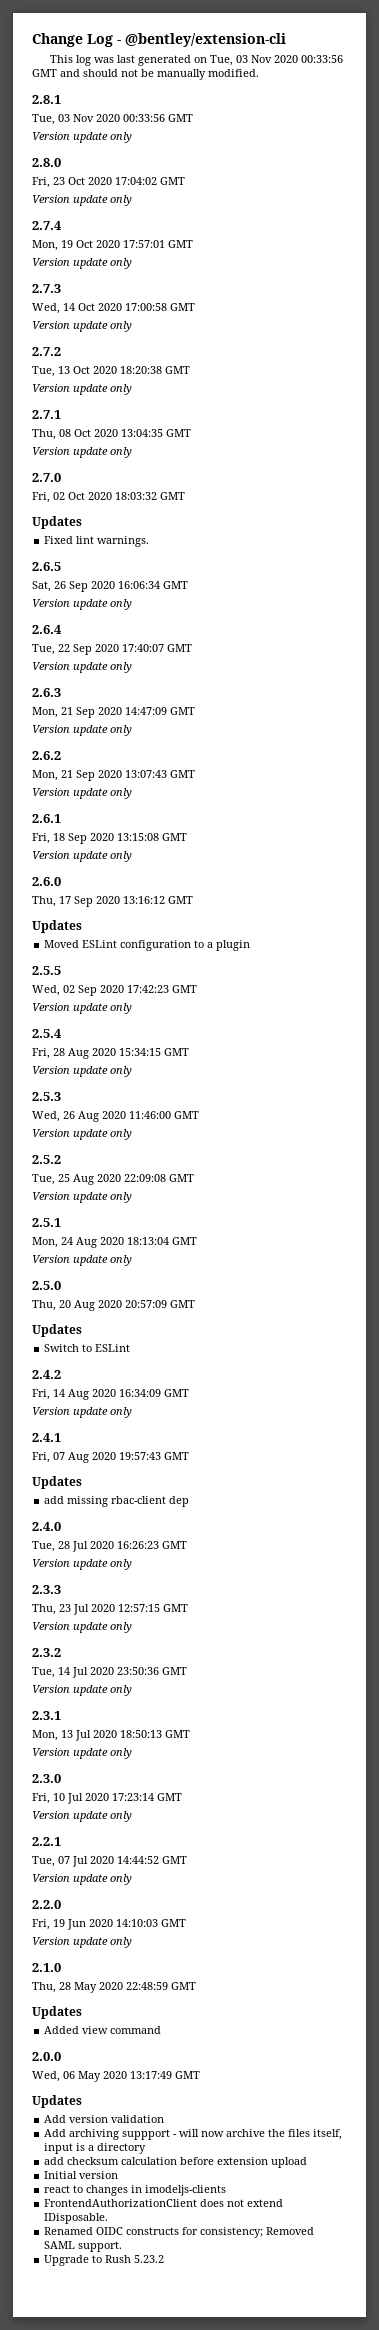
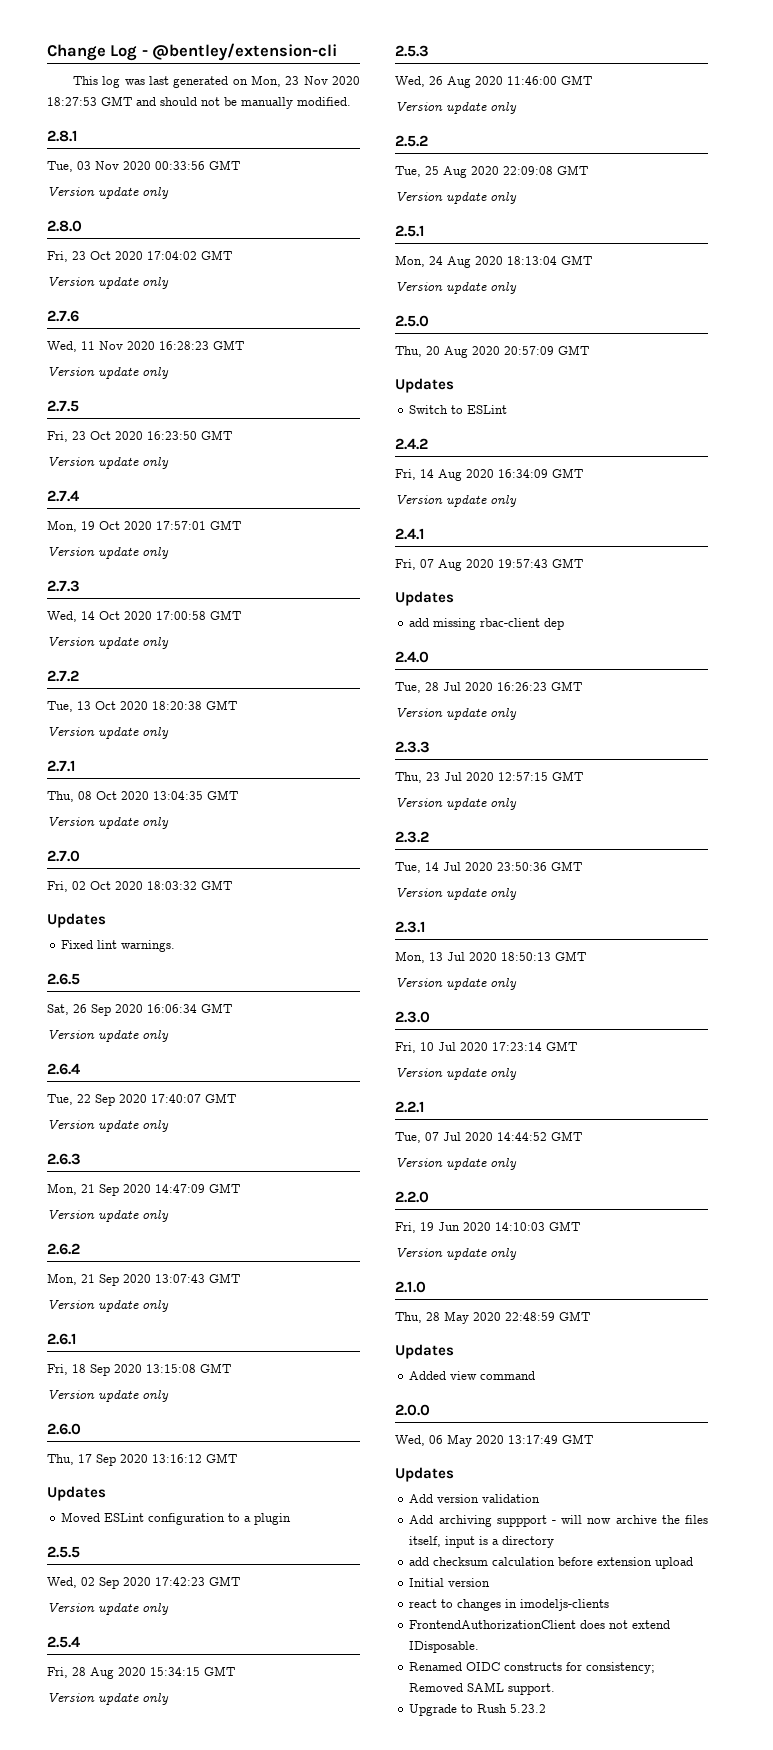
[210,55,344,66] Tue, 03 Nov 2020 00:33:56 -> [250,75,361,87] [47,97,97,106] Mon, 23 Nov 2020 18:27:53
(132, 200) none -> [47,310,79,322] [47,340,244,352] [47,366,169,379] [47,400,79,412] [47,430,232,442] [47,456,169,469] // 2.7.6 // Wed, 11 Nov 2020 16:28:23 GMT // Version update only // 2.7.5 // Fri, 23 Oct 2020 16:23:50 GMT // Version update only

